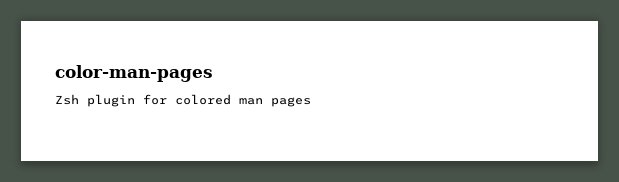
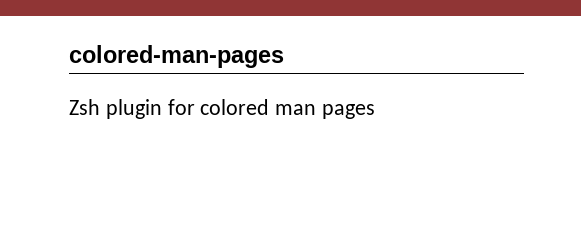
[55,65,213,82] color-man-pages -> [69,45,284,68] colored-man-pages

